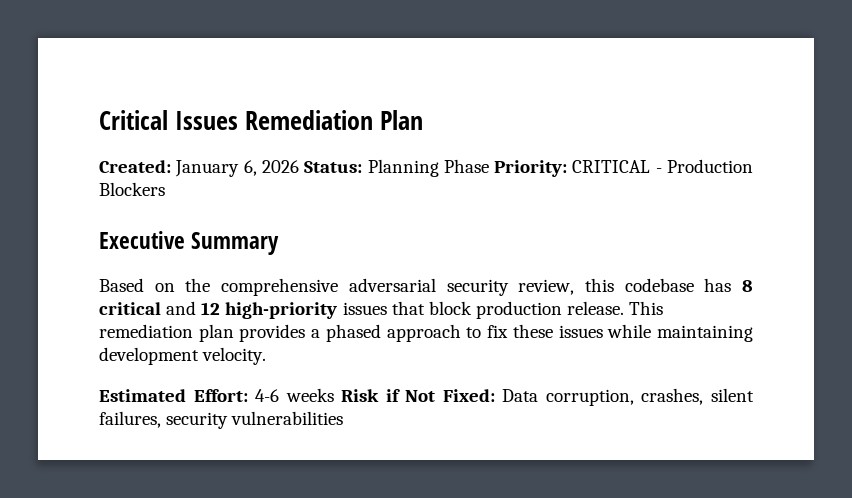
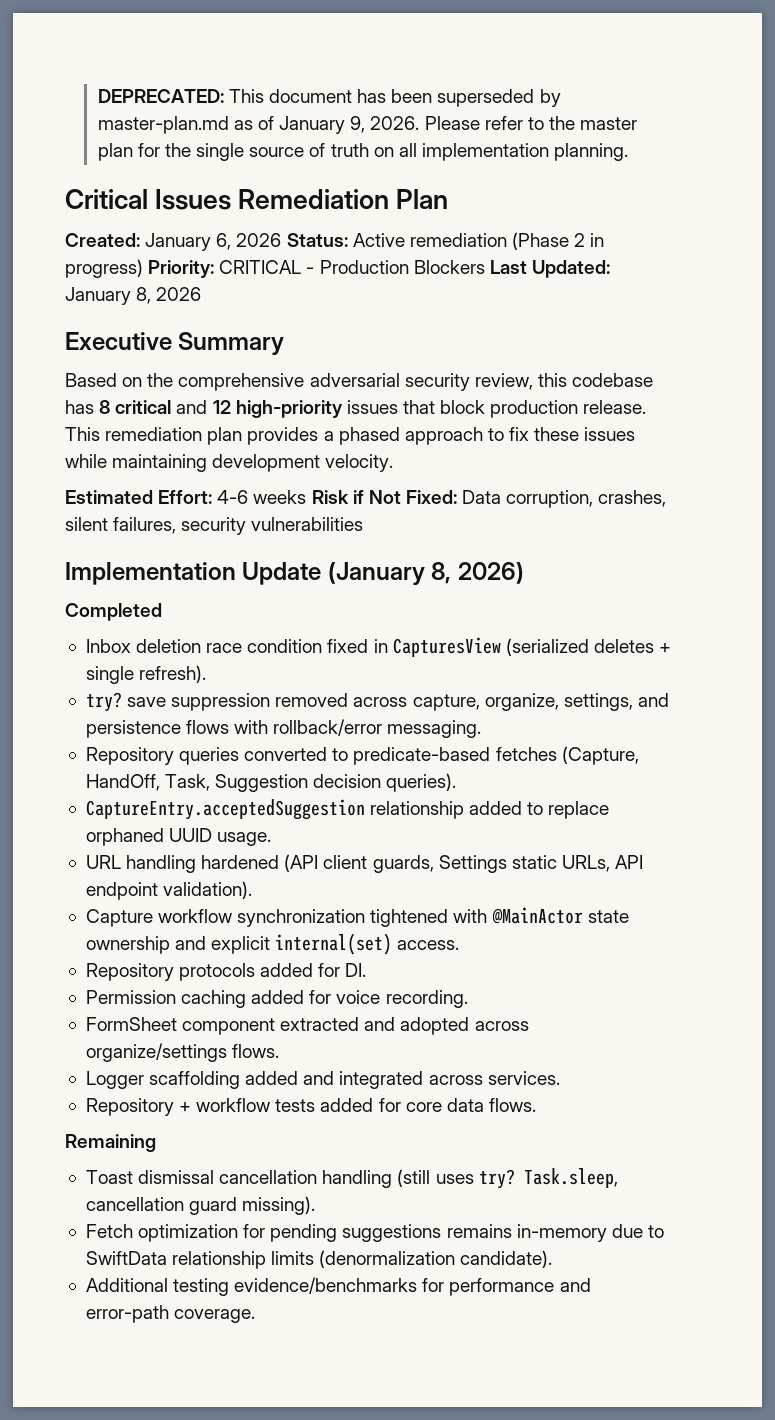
(99, 120) none -> [97,89,561,107] [97,116,638,134] [97,143,629,161] DEPRECATED: This document has been superseded by master-plan.md as of January 9, 2026. Please refer to the master plan for the single source of truth on all implementation planning. //
[367,159,489,177] Planning Phase -> [352,232,605,250] [65,259,143,278] Active remediation (Phase 2 in progress)
(165, 189) none -> [489,260,610,278] [65,287,202,305] Last Updated: January 8, 2026
(344, 418) none -> [65,562,524,585] [65,603,162,621] [85,637,672,657] [85,665,207,684] [85,692,669,712] [85,719,482,738] [85,746,639,765] [85,773,457,792] [85,799,610,820] [85,828,272,846] [85,854,644,873] [85,881,253,900] [85,907,629,927] [85,933,460,955] [85,963,367,981] [85,990,468,1008] [85,1017,529,1035] [85,1043,280,1062] [85,1071,560,1089] [85,1098,536,1116] [65,1134,156,1152] [85,1168,618,1189] [85,1196,316,1215] [85,1224,664,1242] [85,1250,553,1269] [85,1277,591,1296] [85,1305,256,1323] // Implementation Update (January 8, 2026) // Completed // Inbox deletion race condition fixed in CapturesView (serialized deletes + single refresh). // try? save suppression removed across capture, organize, settings, and persistence flows with rollback/error messaging. // Repository queries converted to predicate-based fetches (Capture, HandOff, Task, Suggestion decision queries). // CaptureEntry.acceptedSuggestion relationship added to replace orphaned UUID usage. // URL handling hardened (API client guards, Settings static URLs, API endpoint validation). // Capture workflow synchronization tightened with @MainActor state ownership and explicit internal(set) access. // Repository protocols added for DI. // Permission caching added for voice recording. // FormSheet component extracted and adopted across organize/settings flows. // Logger scaffolding added and integrated across services. // Repository + workflow tests added for core data flows. // Remaining // Toast dismissal cancellation handling (still uses try? Task.sleep, cancellation guard missing). // Fetch optimization for pending suggestions remains in-memory due to SwiftData relationship limits (denormalization candidate). // Additional testing evidence/benchmarks for performance and error-path coverage.

